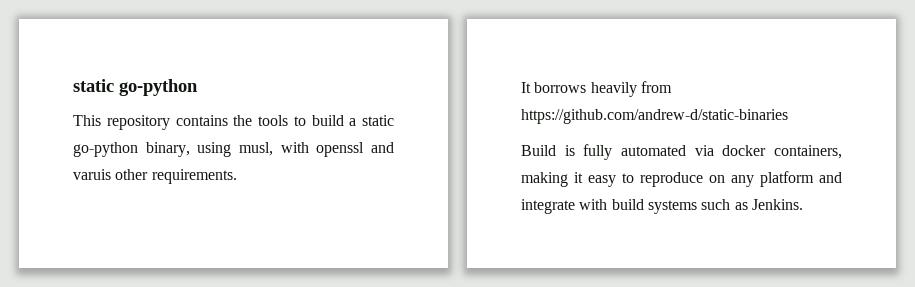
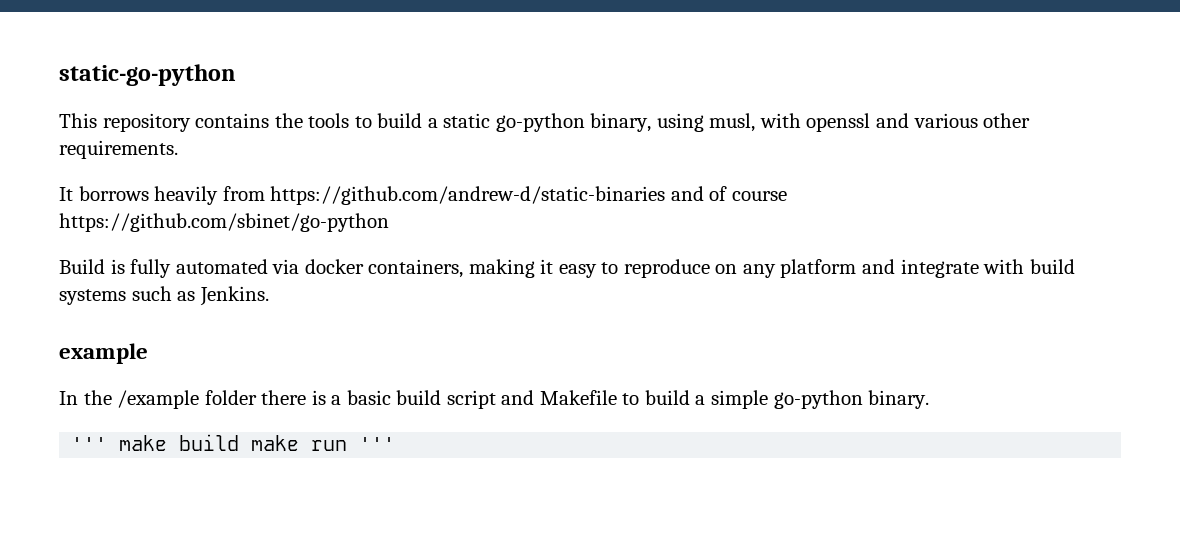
[73,79,198,96] static go-python -> [59,64,236,86] static-go-python
[73,169,111,180] varuis -> [913,113,978,128] various
(788, 116) none -> [670,186,787,201] [59,213,389,232] and of course https://github.com/sbinet/go-python
(803, 204) none -> [59,343,148,364] [59,390,930,409] [71,434,396,451] // example // In the /example folder there is a basic build script and Makefile to build a simple go-python binary. // ''' make build make run '''

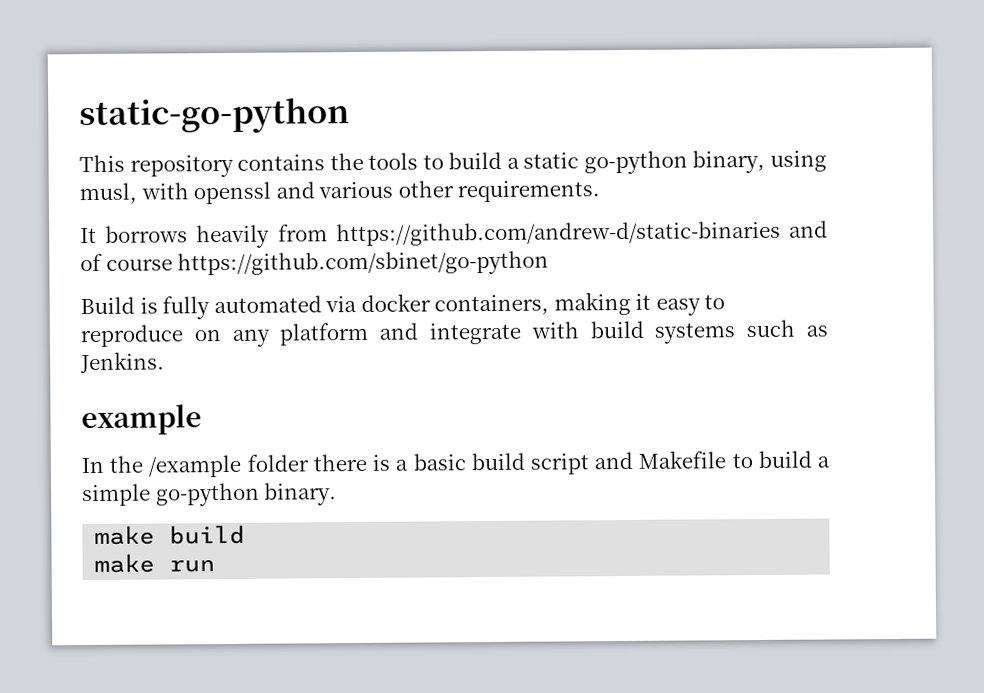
[71,437,108,451] ''' -> (338, 494) none
(240, 442) none -> (246, 534) //
[359,437,396,451] ''' -> (216, 566) none

